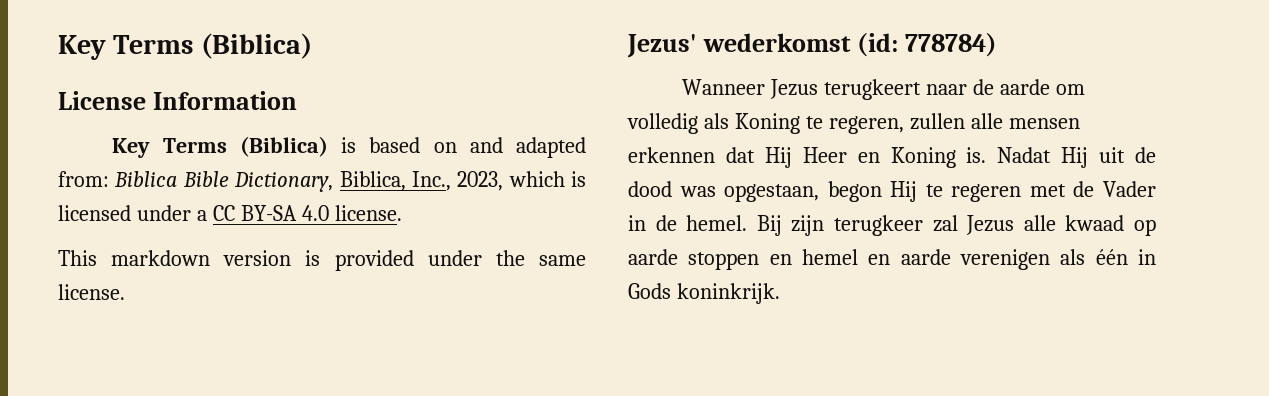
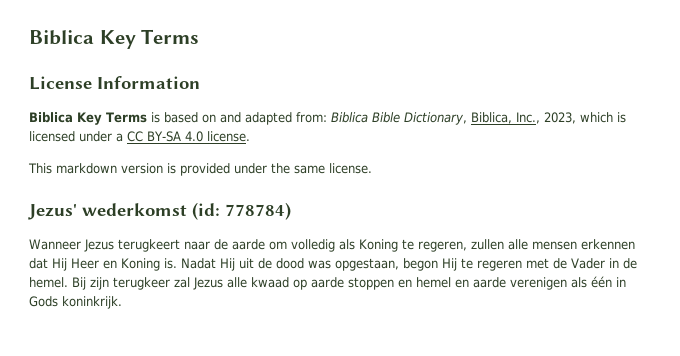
[58,33,312,60] Key Terms (Biblica) -> [29,29,200,49] Biblica Key Terms
[112,136,328,158] Key Terms (Biblica) -> [29,112,147,125] Biblica Key Terms

